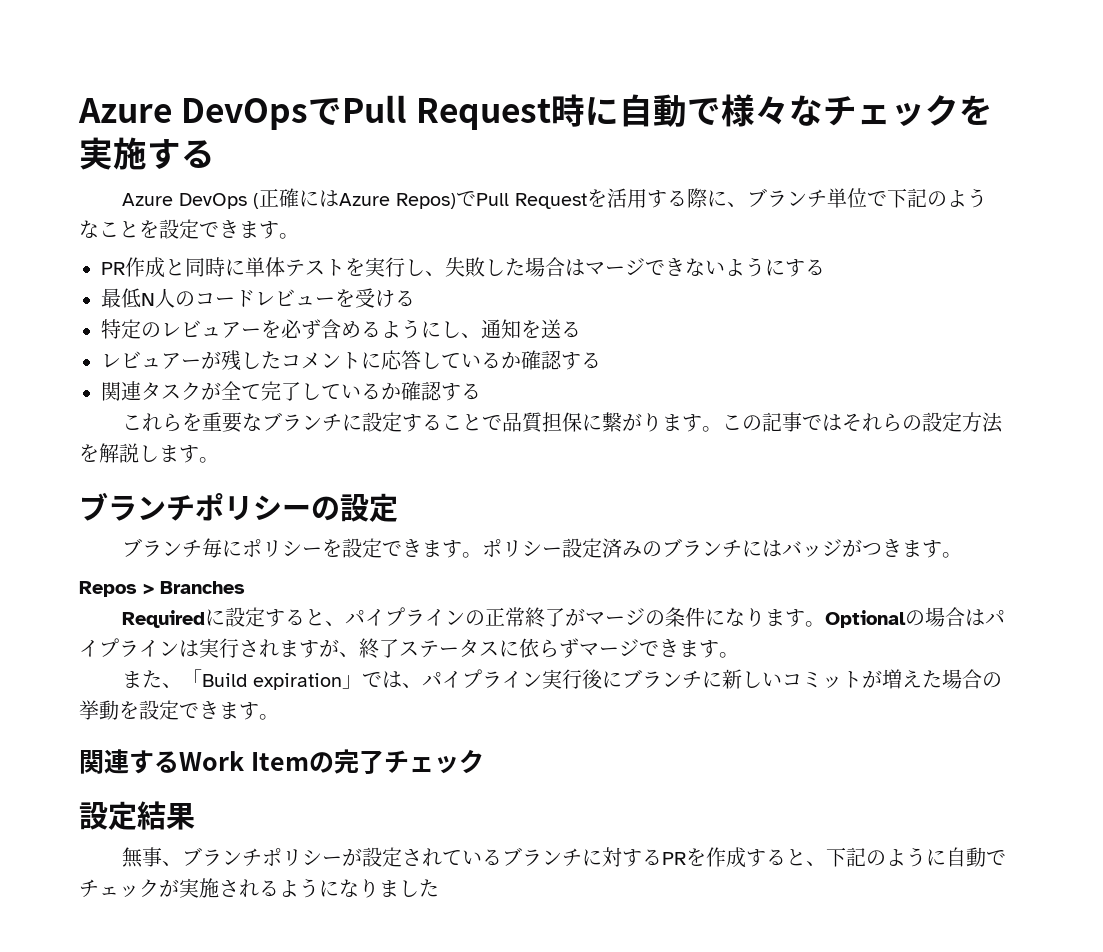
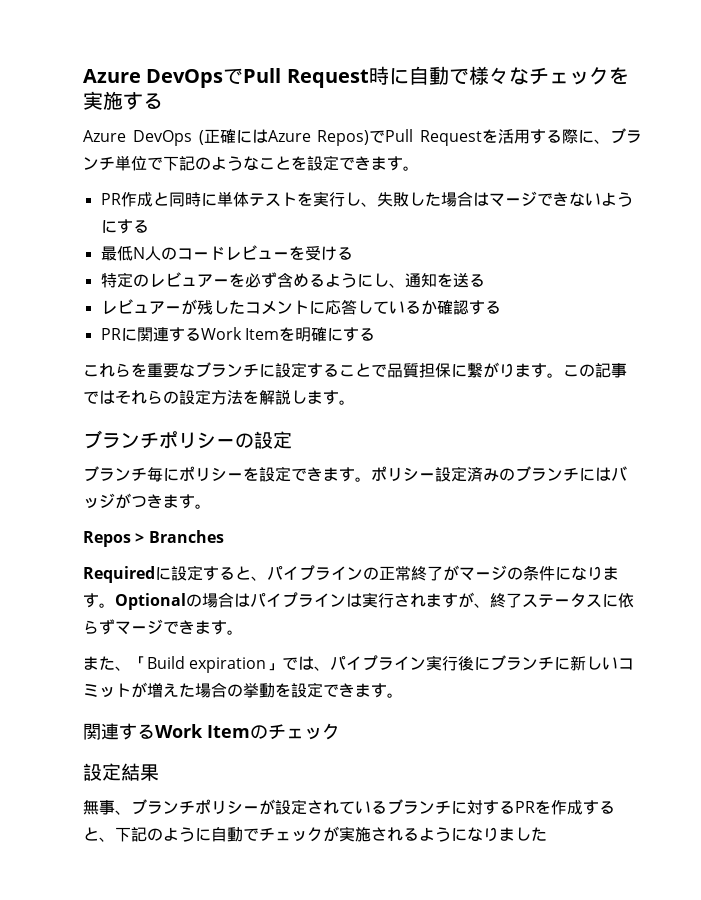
[101,381,442,401] 関連タスクが全て完了しているか確認 -> [100,327,343,342] PRに関連するWork Itemを明確に
[333,749,384,774] 完了 -> (268, 732) none

